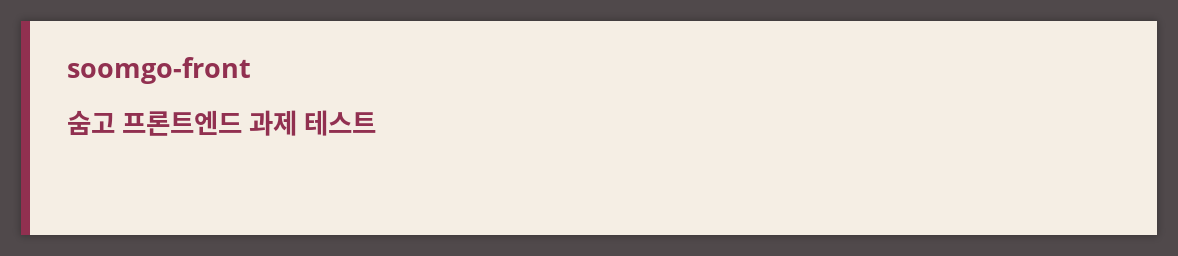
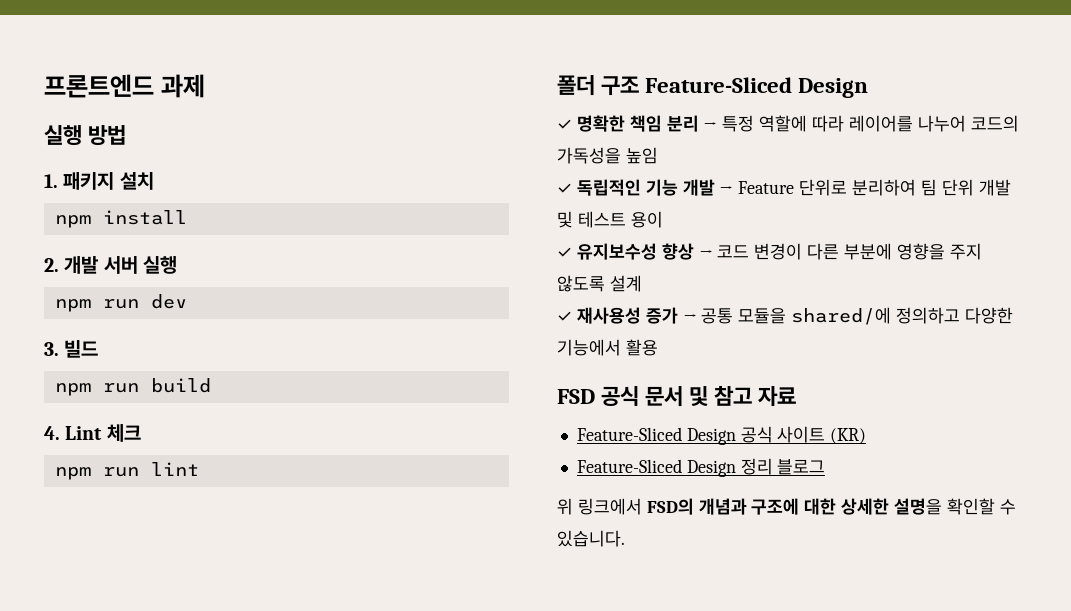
[67,57,251,84] [67,110,115,135] soomgo-front // 숨고 -> (44, 86) none
[304,110,377,136] 테스트 -> [44,125,127,146] [44,172,154,190] [54,210,187,228] [44,256,178,274] [54,294,187,312] [44,340,99,358] [54,378,211,396] [44,424,141,442] [54,462,199,480] [557,75,869,98] [557,115,1019,132] [557,147,658,164] [557,179,1011,196] [557,211,663,228] [557,243,982,260] [557,275,642,292] [557,307,1013,325] [557,339,658,356] [557,385,797,407] [576,426,867,445] [576,458,826,477] [557,498,1016,515] [557,530,625,547] // 실행 방법 // 1. 패키지 설치 // npm install // 2. 개발 서버 실행 // npm run dev // 3. 빌드 // npm run build // 4. Lint 체크 // npm run lint // 폴더 구조 Feature-Sliced Design // ✓ 명확한 책임 분리 → 특정 역할에 따라 레이어를 나누어 코드의 가독성을 높임 // ✓ 독립적인 기능 개발 → Feature 단위로 분리하여 팀 단위 개발 및 테스트 용이 // ✓ 유지보수성 향상 → 코드 변경이 다른 부분에 영향을 주지 않도록 설계 // ✓ 재사용성 증가 → 공통 모듈을 shared/에 정의하고 다양한 기능에서 활용 // FSD 공식 문서 및 참고 자료 // Feature-Sliced Design 공식 사이트 (KR) // Feature-Sliced Design 정리 블로그 // 위 링크에서 FSD의 개념과 구조에 대한 상세한 설명을 확인할 수 있습니다.

